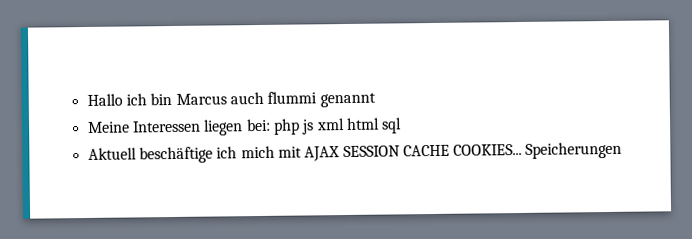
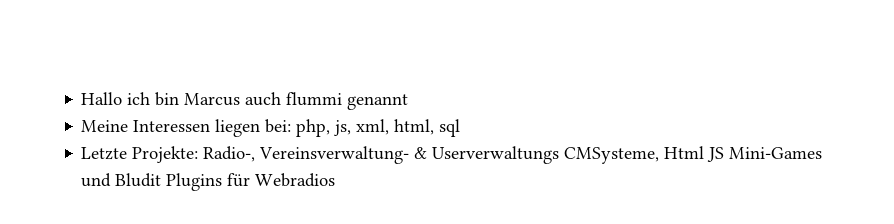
[272,117,403,135] [87,141,623,164] php js xml html sql // Aktuell beschäftige ich mich mit AJAX SESSION CACHE COOKIES... Speicherungen -> [296,119,461,137] [81,146,823,164] [81,173,336,191] php, js, xml, html, sql // Letzte Projekte: Radio-, Vereinsverwaltung- & Userverwaltungs CMSysteme, Html JS Mini-Games und Bludit Plugins für Webradios

